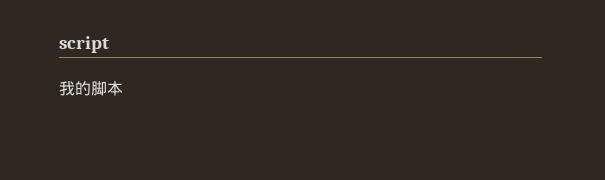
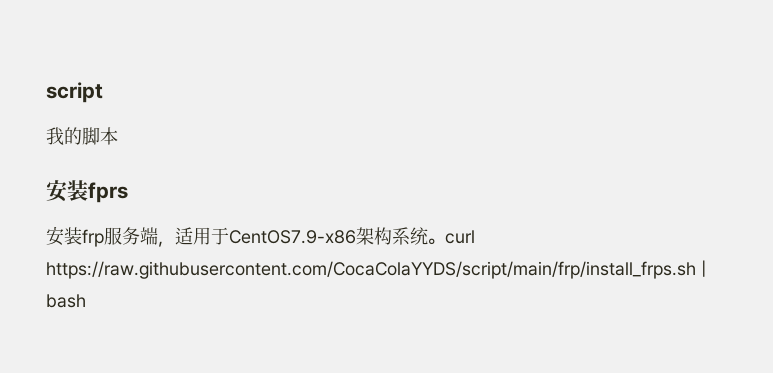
(123, 88) none -> [46,180,128,203] [46,226,475,247] [46,260,707,279] [46,294,86,308] // 安装fprs // 安装frp服务端，适用于CentOS7.9-x86架构系统。curl https://raw.githubusercontent.com/CocaColaYYDS/script/main/frp/install_frps.sh | bash

